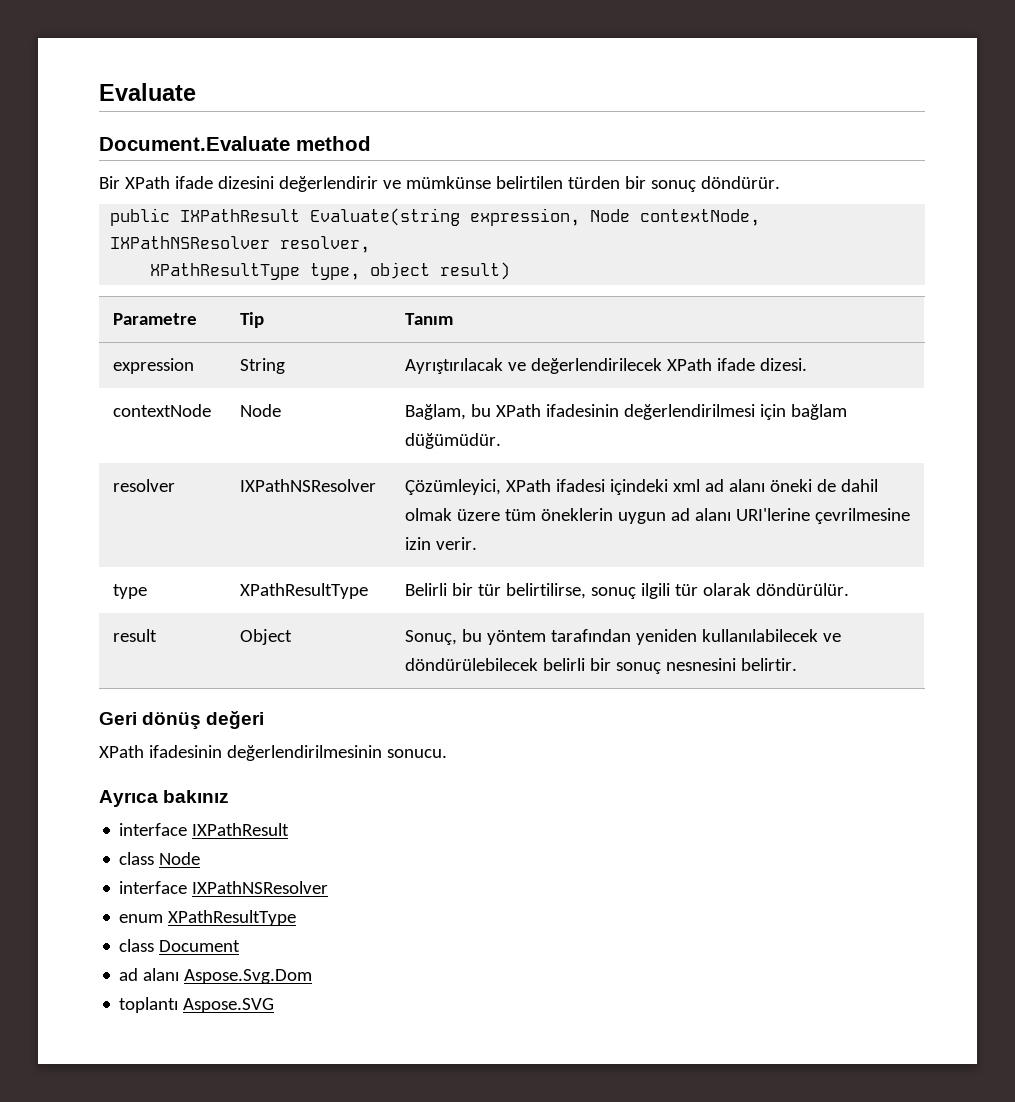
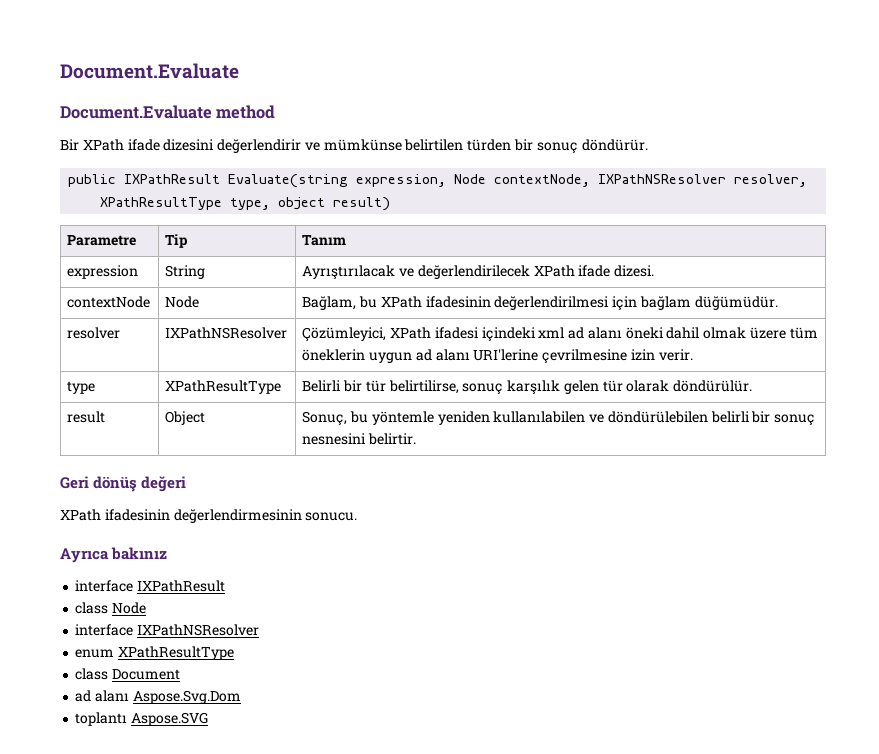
[99,83,196,101] Evaluate -> [60,63,239,79] Document.Evaluate
[817,479,837,492] de -> (664, 333) none
[641,583,671,599] ilgili -> [507,380,599,395] karşılık gelen
[487,629,842,645] [405,658,539,671] yöntem tarafından yeniden kullanılabilecek ve döndürülebilecek -> [371,411,708,425] yöntemle yeniden kullanılabilen ve döndürülebilen
[226,745,382,761] değerlendirilmesinin -> [173,509,302,523] değerlendirmesinin

